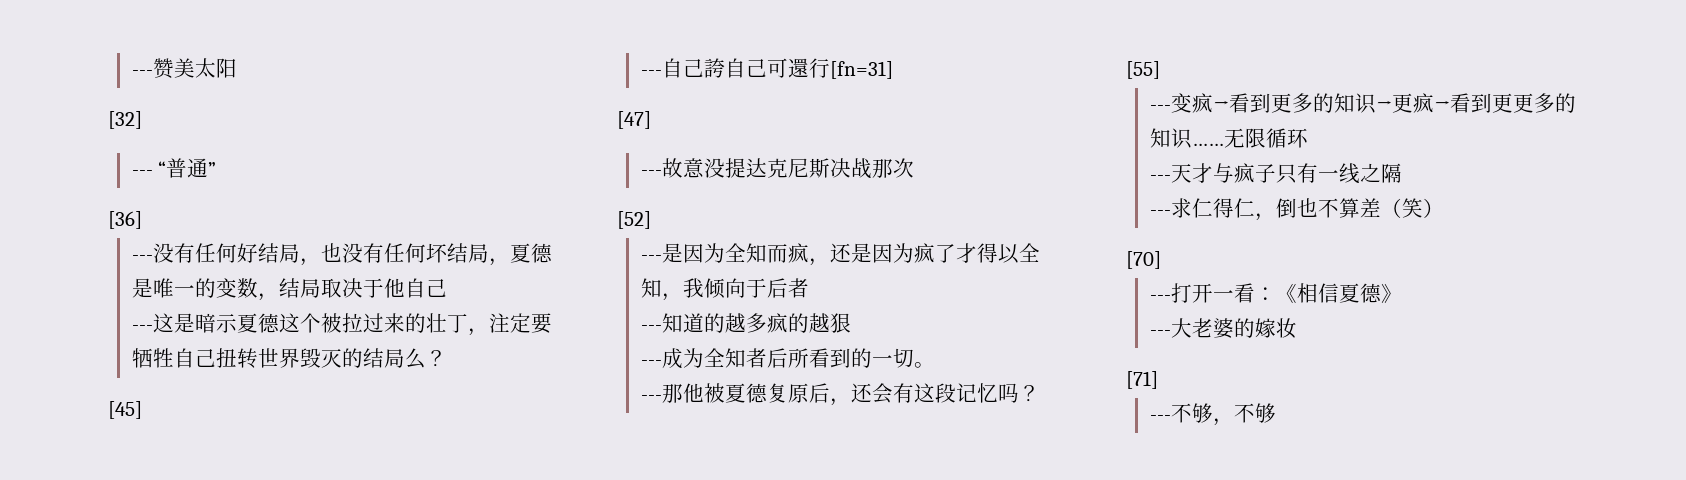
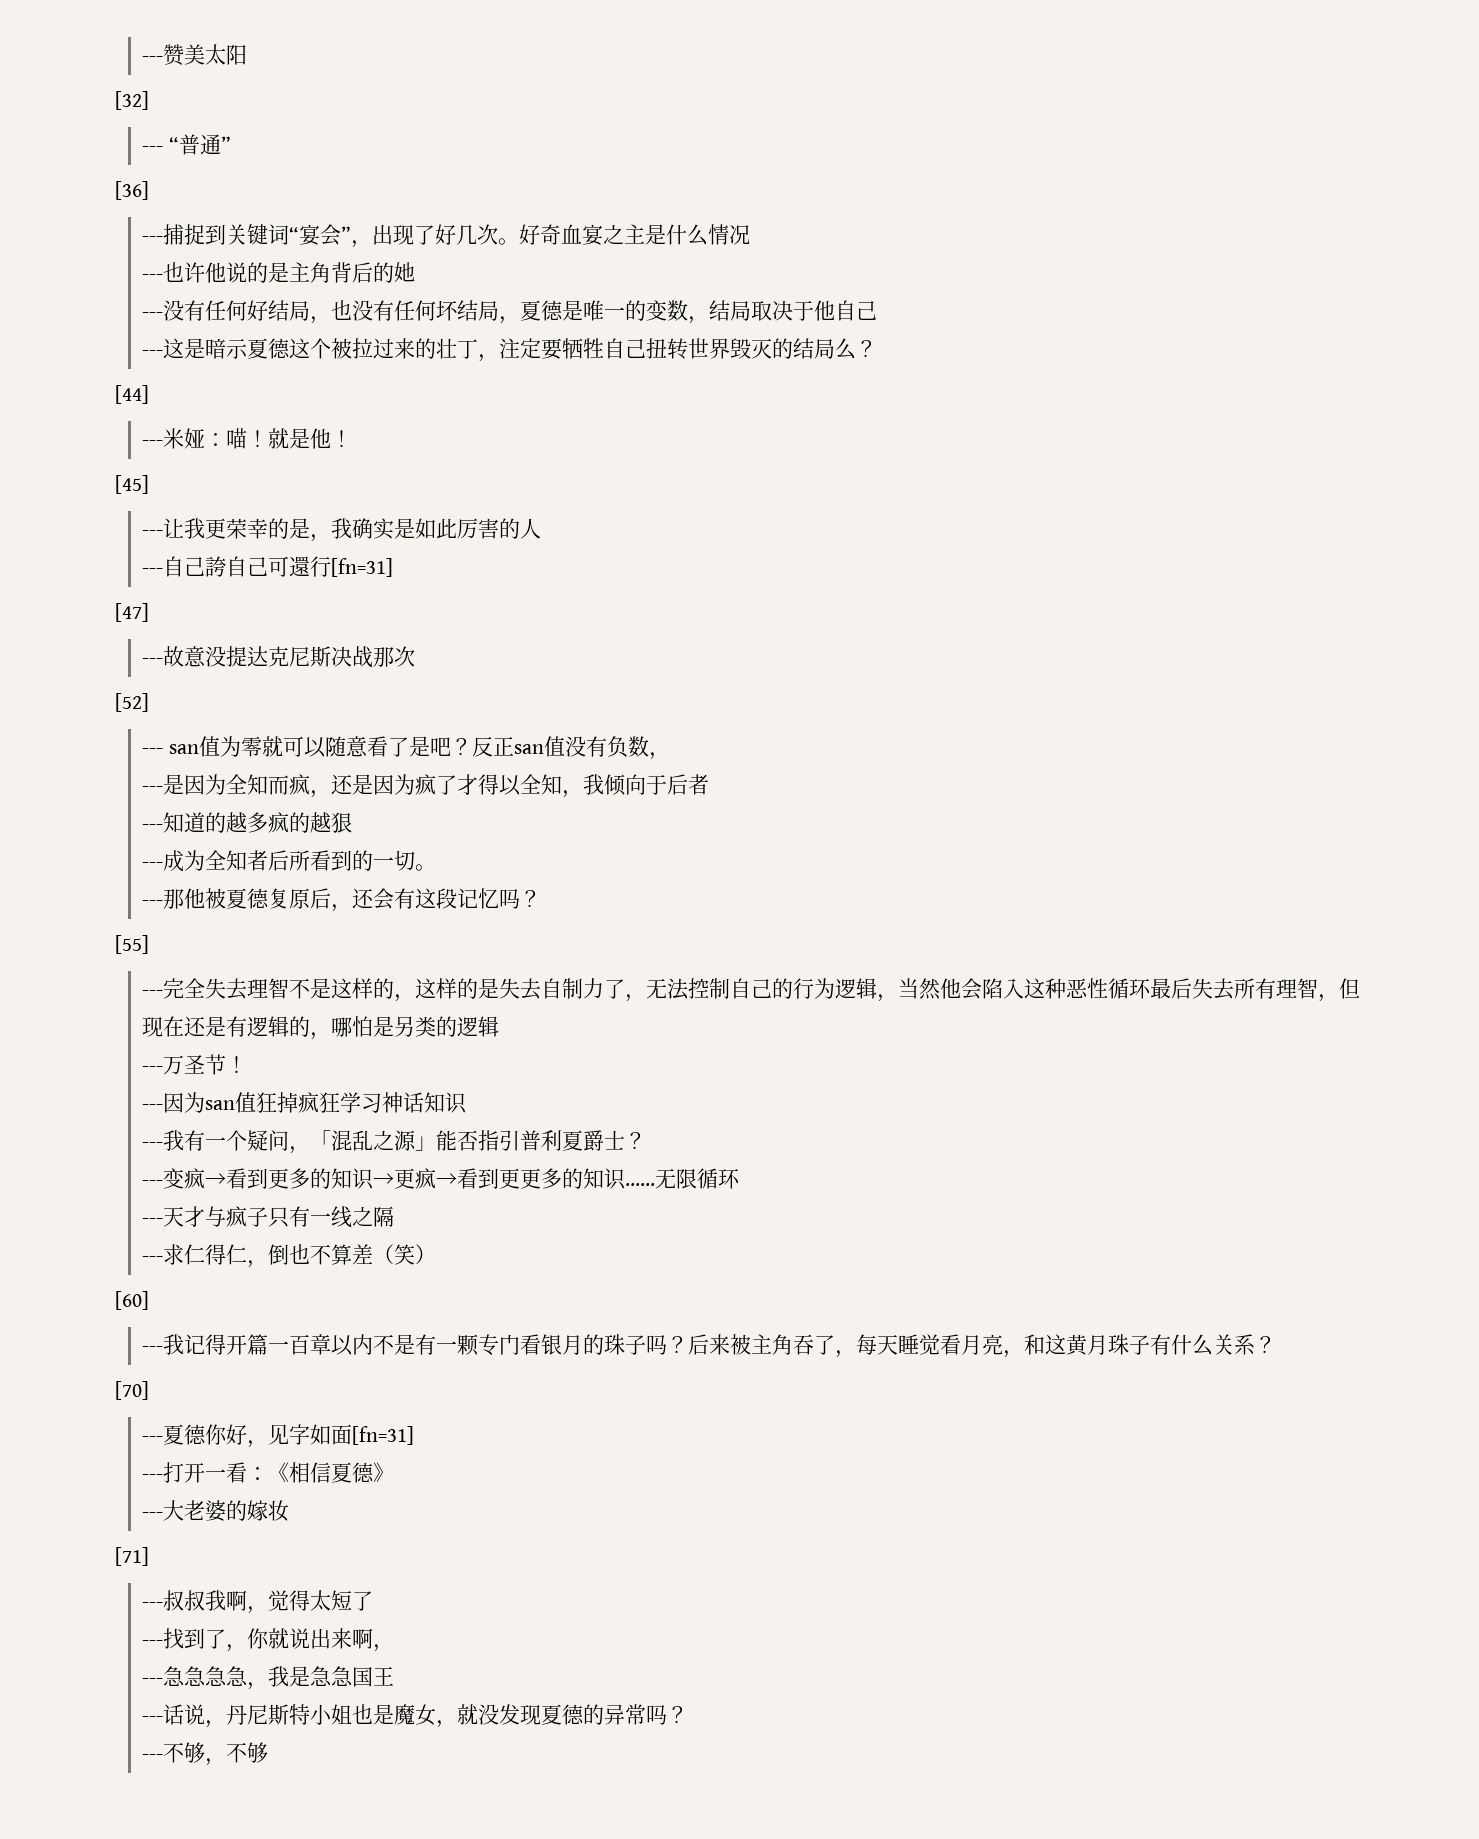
(142, 220) none -> [142,224,751,248] [142,262,416,283] // ---捕捉到关键词“宴会”，出现了好几次。好奇血宴之主是什么情况 // ---也许他说的是主角背后的她
[108,401,142,419] [45] -> [115,385,149,404] [142,428,353,449] [115,475,149,494] [142,518,542,542] [44] // ---米娅：喵！就是他！ // [45] // ---让我更荣幸的是，我确实是如此厉害的人
(651, 220) none -> [142,736,670,760] // --- san值为零就可以随意看了是吧？反正san值没有负数，
(1160, 70) none -> [142,978,1361,1002] [142,1016,500,1040] [142,1054,248,1075] [142,1092,468,1114] [142,1130,647,1154] // ---完全失去理智不是这样的，这样的是失去自制力了，无法控制自己的行为逻辑，当然他会陷入这种恶性循环最后失去所有理智，但现在还是有逻辑的，哪怕是另类的逻辑 // ---万圣节！ // ---因为san值狂掉疯狂学习神话知识 // ---我有一个疑问，「混乱之源」能否指引普利夏爵士？
[1126,251,1161,269] [70] -> [115,1291,149,1310] [142,1334,1277,1358] [115,1381,149,1400] [142,1424,415,1448] [60] // ---我记得开篇一百章以内不是有一颗专门看银月的珠子吗？后来被主角吞了，每天睡觉看月亮，和这黄月珠子有什么关系？ // [70] // ---夏德你好，见字如面[fn=31]
(1158, 380) none -> [142,1590,374,1614] [142,1628,395,1652] [142,1666,395,1690] [142,1704,689,1728] // ---叔叔我啊，觉得太短了 // ---找到了，你就说出来啊， // ---急急急急，我是急急国王 // ---话说，丹尼斯特小姐也是魔女，就没发现夏德的异常吗？

